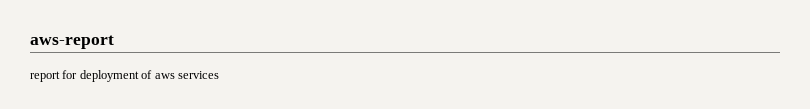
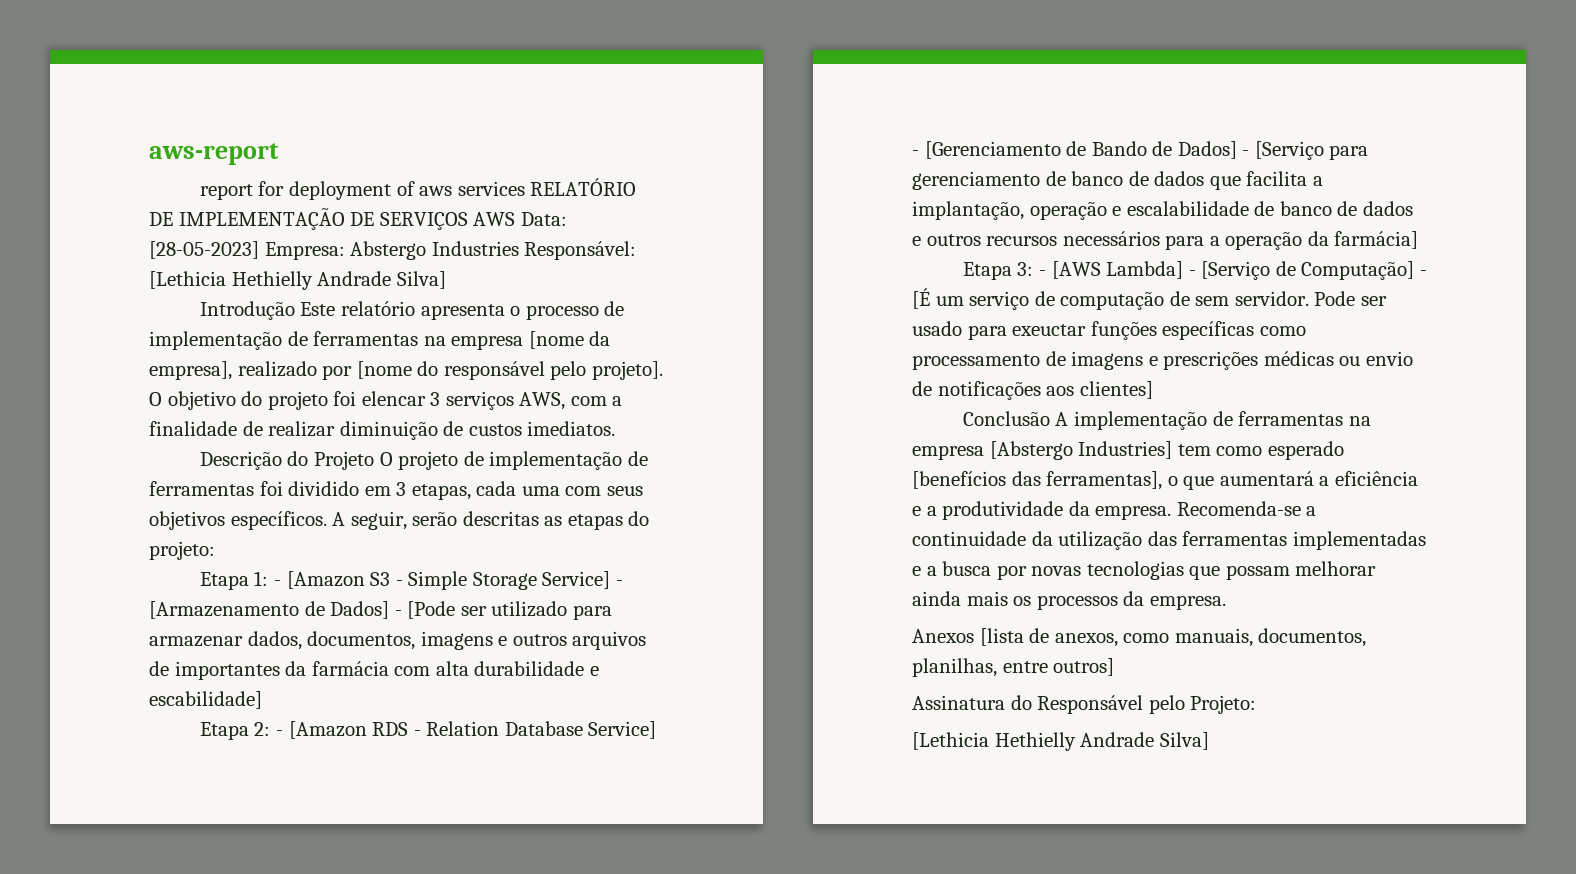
(219, 75) none -> [530,178,637,196] [149,207,567,230] [149,241,637,260] [149,271,446,290] [199,301,625,320] [149,331,611,350] [149,361,663,380] [149,391,623,410] [149,421,616,440] [199,451,648,470] [149,481,643,500] [149,511,650,530] [149,541,215,560] [199,571,623,590] [149,601,612,620] [149,631,647,650] [149,661,599,680] [149,691,262,709] [199,721,657,740] [912,141,1369,160] [912,171,1323,190] [912,201,1413,220] [912,231,1419,250] [962,261,1427,280] [912,288,1387,310] [912,321,1306,340] [912,351,1413,370] [912,381,1153,400] [962,411,1371,430] [912,441,1344,460] [912,471,1418,490] [912,501,1317,520] [912,531,1426,550] [912,561,1377,580] [912,591,1226,610] [912,628,1367,647] [912,658,1115,677] [912,695,1257,714] [912,732,1209,751] RELATÓRIO DE IMPLEMENTAÇÃO DE SERVIÇOS AWS Data: [28-05-2023] Empresa: Abstergo Industries Responsável: [Lethicia Hethielly Andrade Silva] // Introdução Este relatório apresenta o processo de implementação de ferramentas na empresa [nome da empresa], realizado por [nome do responsável pelo projeto]. O objetivo do projeto foi elencar 3 serviços AWS, com a finalidade de realizar diminuição de custos imediatos. // Descrição do Projeto O projeto de implementação de ferramentas foi dividido em 3 etapas, cada uma com seus objetivos específicos. A seguir, serão descritas as etapas do projeto: // Etapa 1: - [Amazon S3 - Simple Storage Service] - [Armazenamento de Dados] - [Pode ser utilizado para armazenar dados, documentos, imagens e outros arquivos de importantes da farmácia com alta durabilidade e escabilidade] // Etapa 2: - [Amazon RDS - Relation Database Service] - [Gerenciamento de Bando de Dados] - [Serviço para gerenciamento de banco de dados que facilita a implantação, operação e escalabilidade de banco de dados e outros recursos necessários para a operação da farmácia] // Etapa 3: - [AWS Lambda] - [Serviço de Computação] - [É um serviço de computação de sem servidor. Pode ser usado para exeuctar funções específicas como processamento de imagens e prescrições médicas ou envio de notificações aos clientes] // Conclusão A implementação de ferramentas na empresa [Abstergo Industries] tem como esperado [benefícios das ferramentas], o que aumentará a eficiência e a produtividade da empresa. Recomenda-se a continuidade da utilização das ferramentas implementadas e a busca por novas tecnologias que possam melhorar ainda mais os processos da empresa. // Anexos [lista de anexos, como manuais, documentos, planilhas, entre outros] // Assinatura do Responsável pelo Projeto: // [Lethicia Hethielly Andrade Silva]

